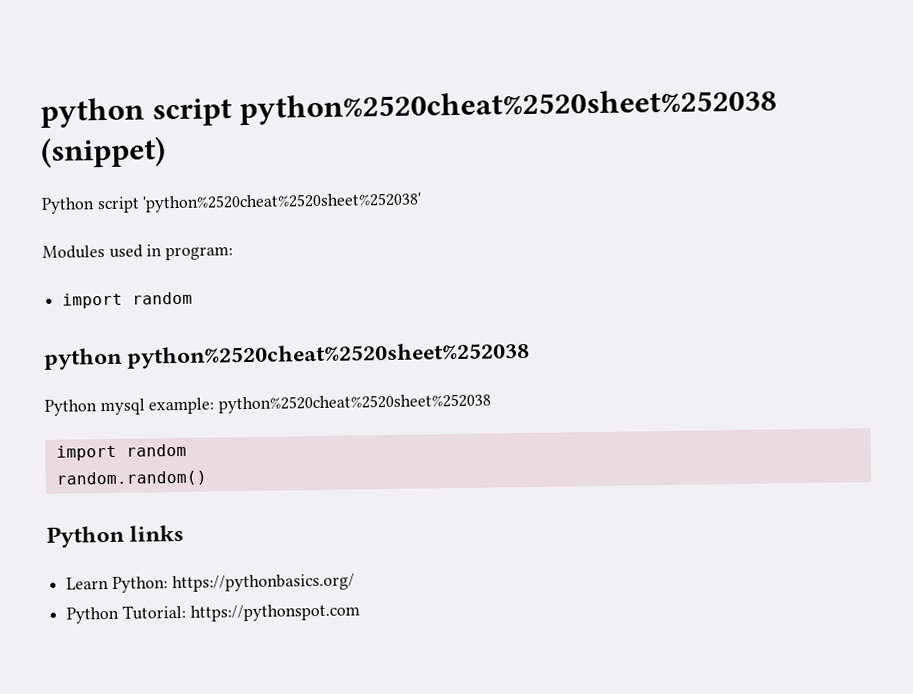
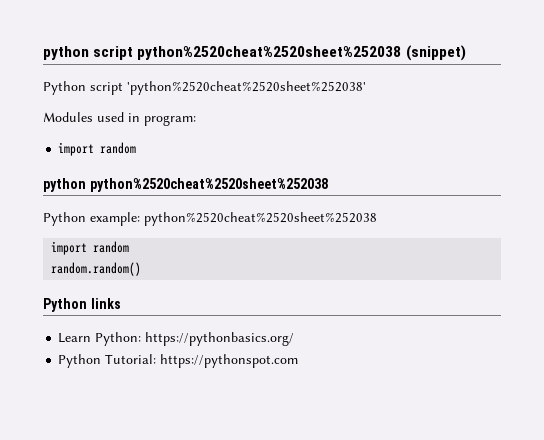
[99,398,145,416] mysql -> (86, 219) none

